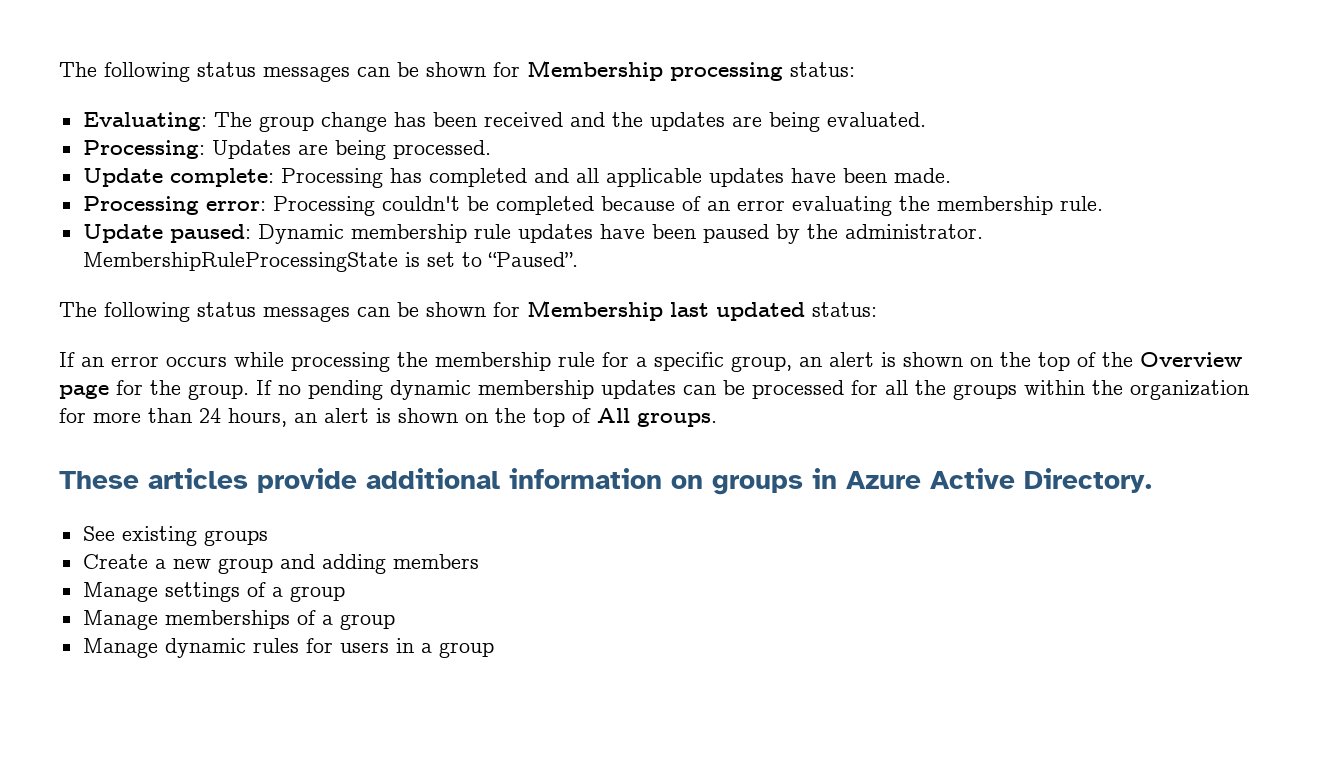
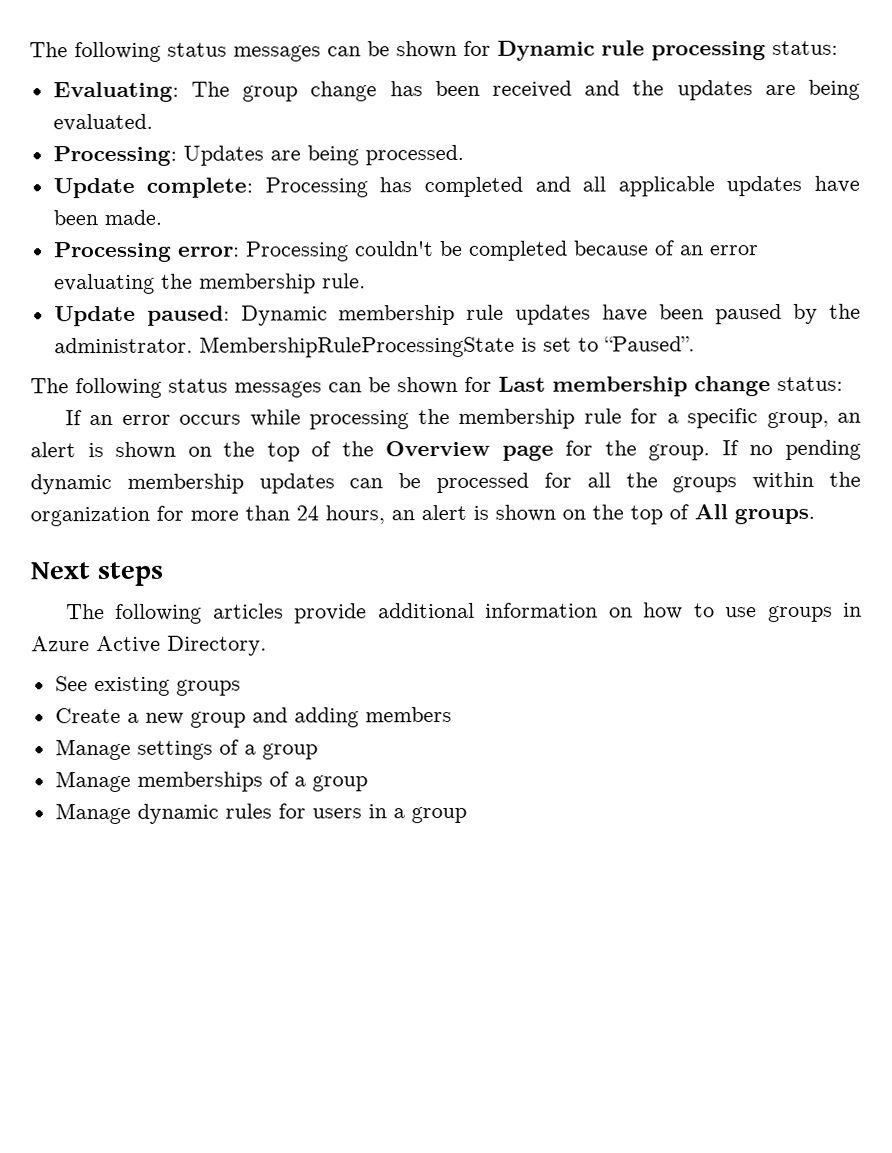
[59,60,663,82] The following status messages can be shown for Membership -> [29,40,645,63] The following status messages can be shown for Dynamic rule
[527,300,805,321] Membership last updated -> [498,376,771,397] Last membership change
[59,471,139,489] These -> [30,561,164,587] [65,603,203,624] Next steps // The following
(703, 482) none -> [643,602,758,620] how to use

